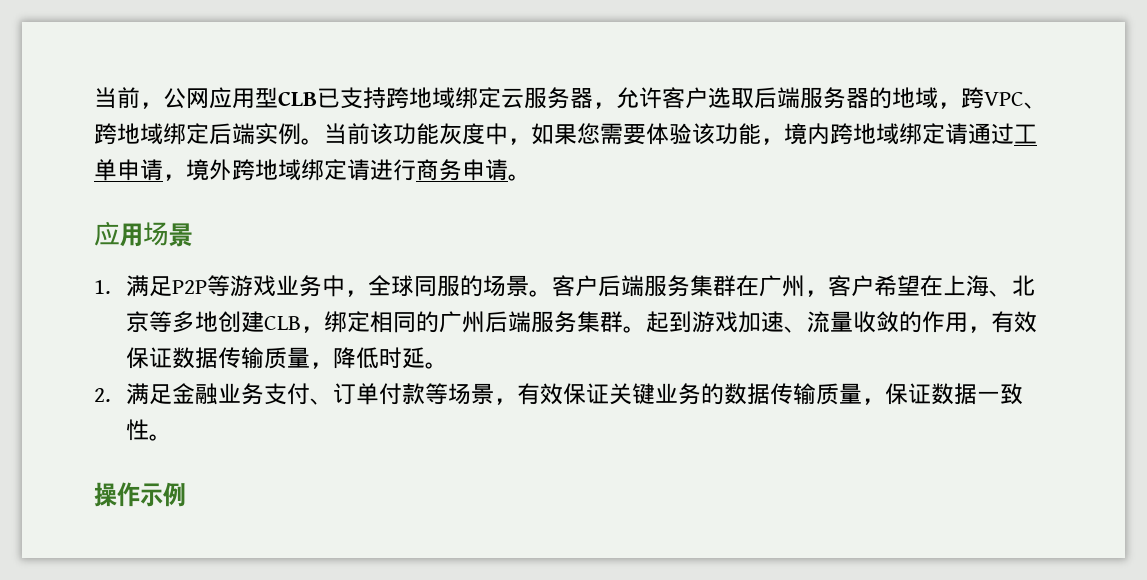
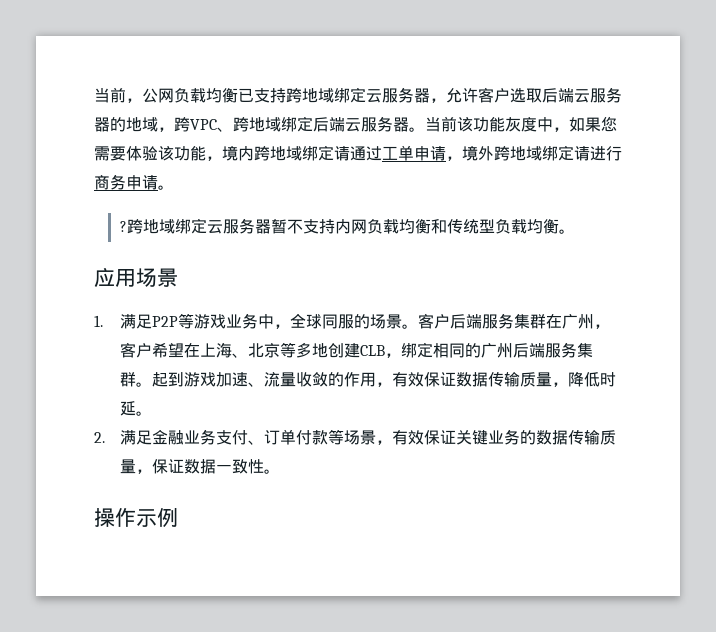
[209,87,317,109] 应用型CLB -> [174,88,238,103] 负载均衡
(800, 98) none -> [574,89,590,103] 云
[255,123,301,145] 实例 -> [345,116,409,132] 云服务器
(531, 177) none -> [119,218,575,234] // ?跨地域绑定云服务器暂不支持内网负载均衡和传统型负载均衡。

